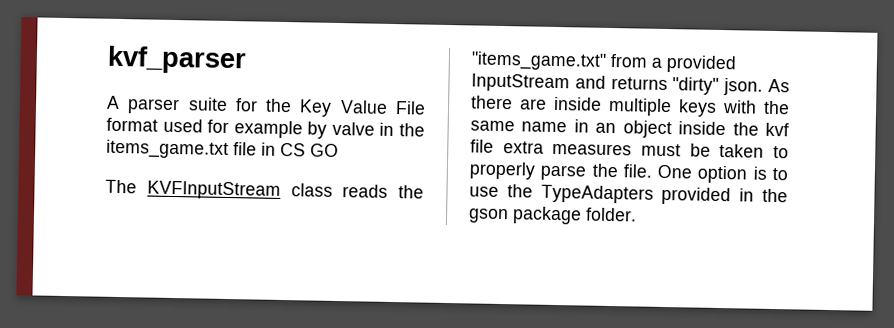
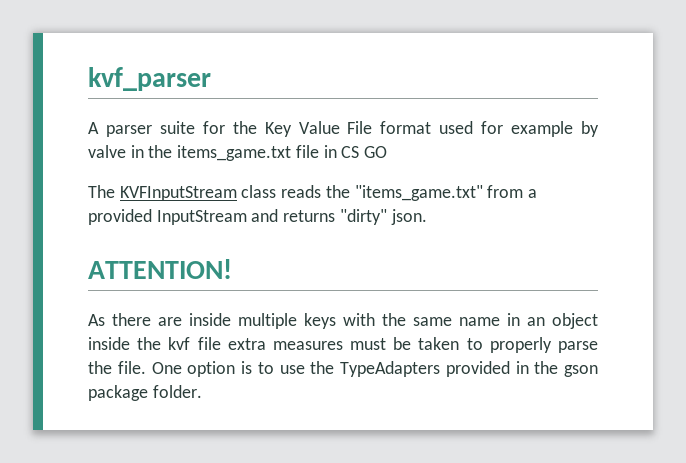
(764, 87) none -> [88,259,232,279] // ATTENTION! //

